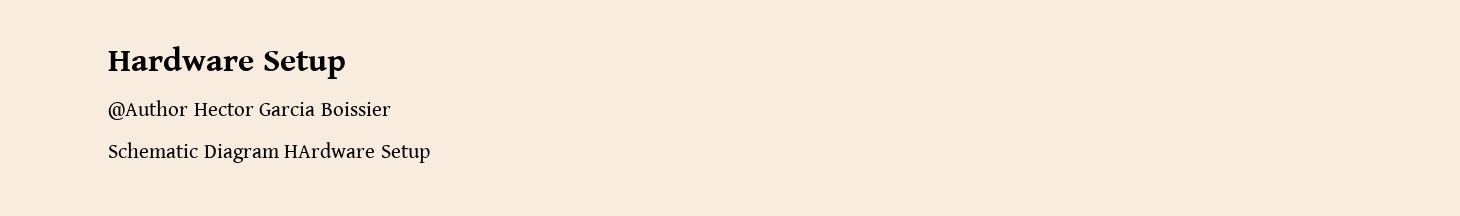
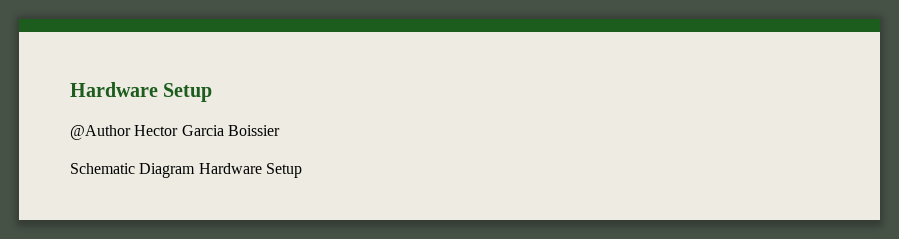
[284,142,376,158] HArdware -> [198,163,262,174] Hardware

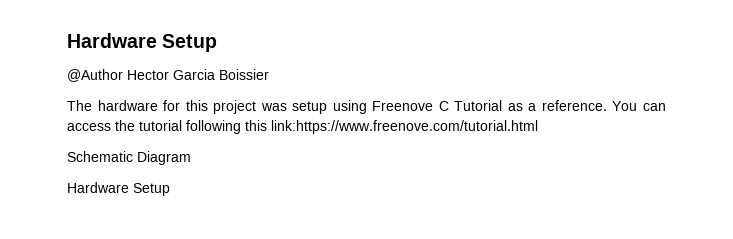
(280, 130) none -> [67,100,667,114] [67,120,538,134] // The hardware for this project was setup using Freenove C Tutorial as a reference. You can access the tutorial following this link:https://www.freenove.com/tutorial.html
(196, 170) none -> (191, 158) //

